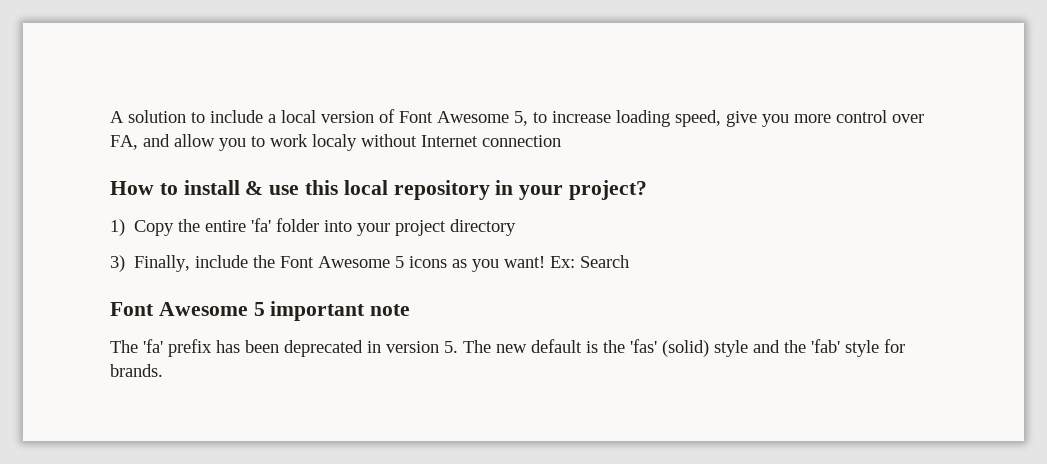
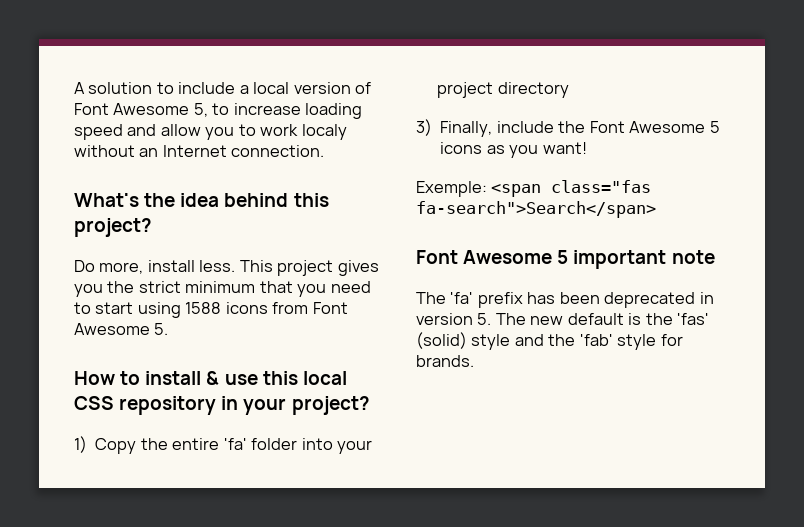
[675,110,924,127] [110,135,138,150] speed, give you more control over FA, -> [74,124,123,140] speed
[421,135,561,147] Internet connection -> [139,145,325,157] [74,193,329,207] [74,218,152,237] [74,260,379,276] [74,281,371,297] [74,302,348,318] [74,323,169,335] an Internet connection. // What's the idea behind this project? // Do more, install less. This project gives you the strict minimum that you need to start using 1588 icons from Font Awesome 5.
(388, 187) none -> [74,396,114,410] CSS
[550,255,630,268] Ex: Search -> [416,180,652,197] [416,201,656,218] // Exemple: <span class="fas fa-search">Search</span>

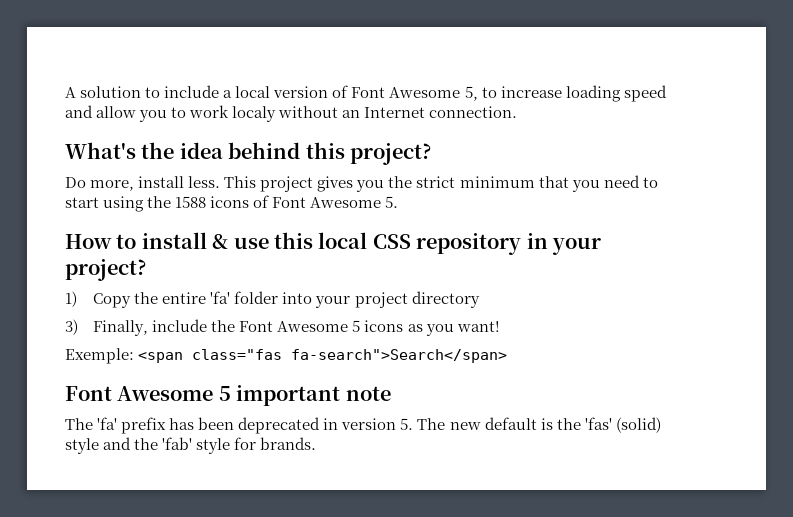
(181, 310) none -> [147,196,172,208] the
[272,302,309,314] from -> [253,195,270,208] of

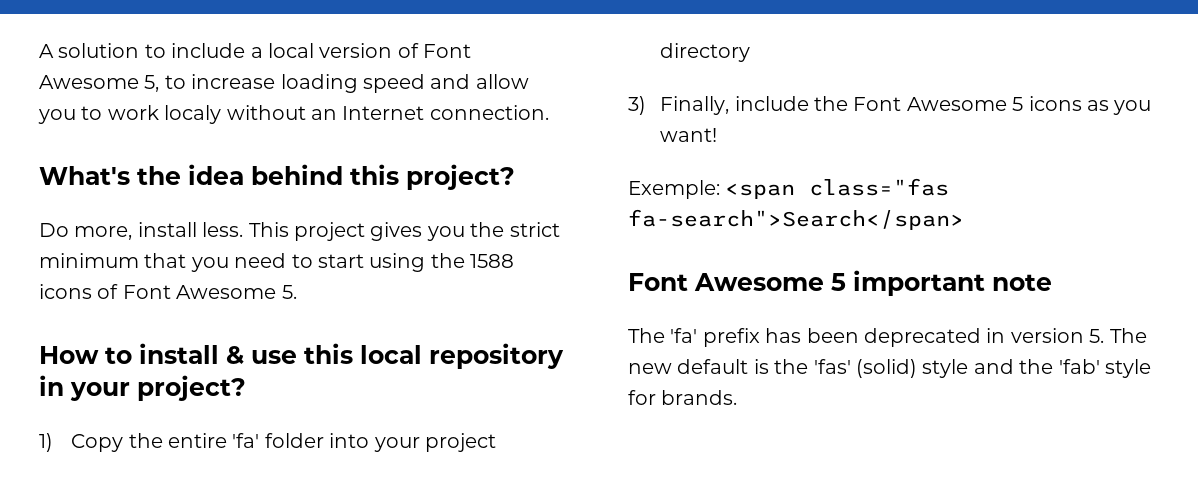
[372,234,411,249] CSS -> (422, 354) none

